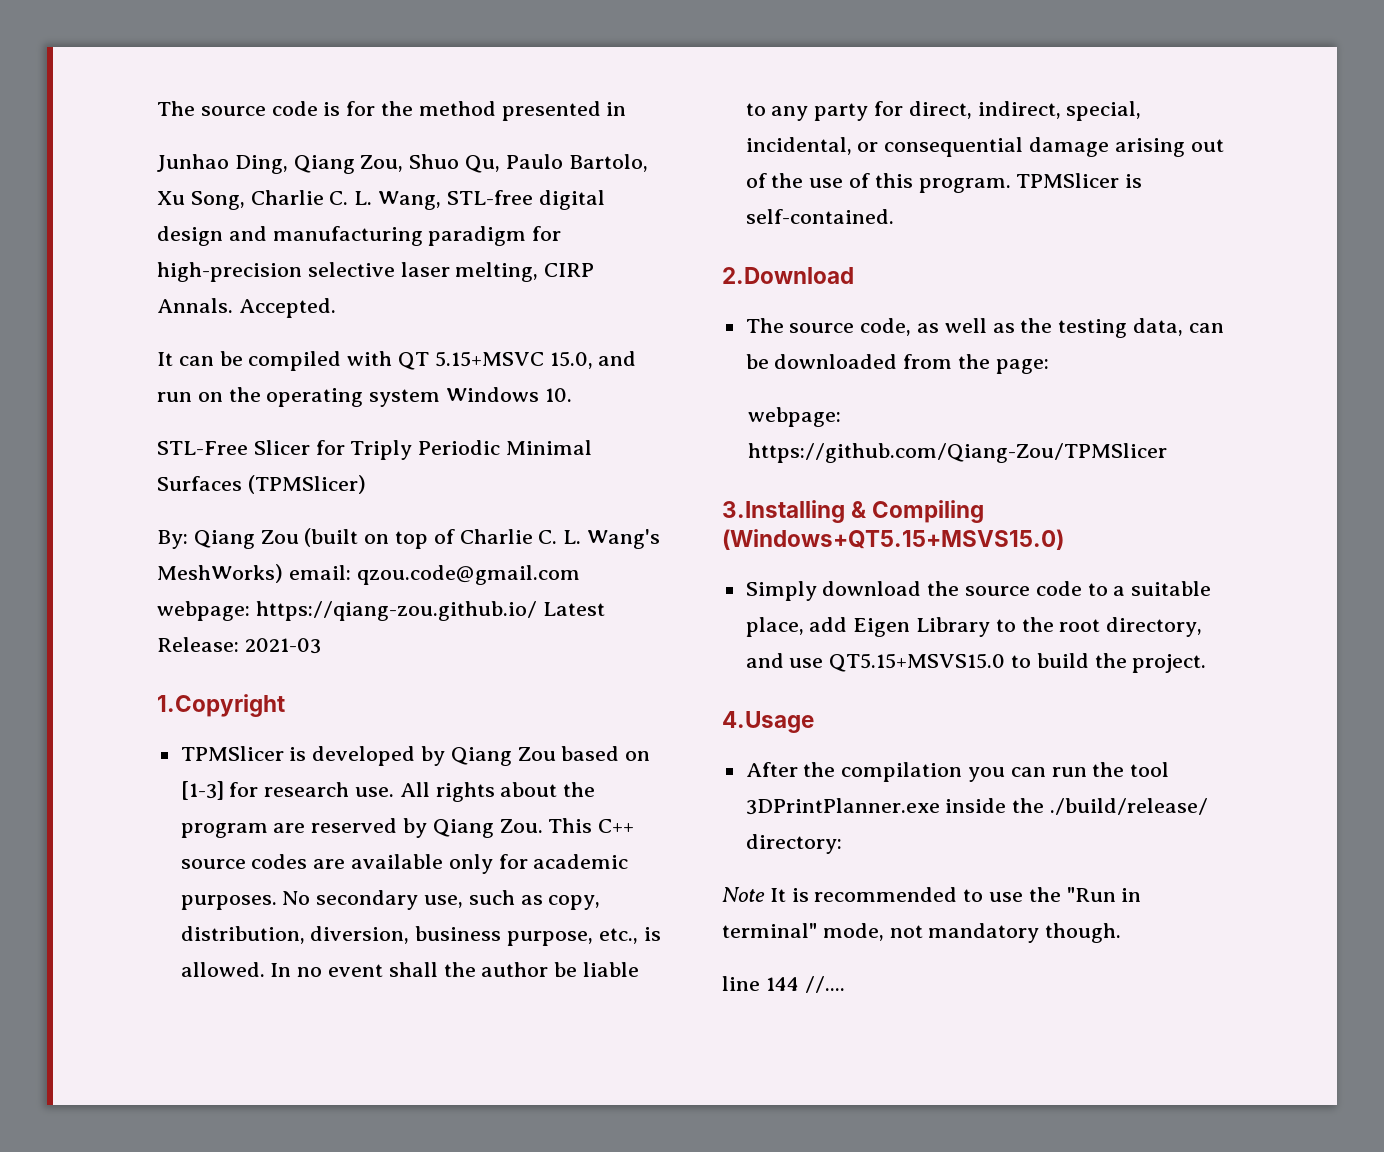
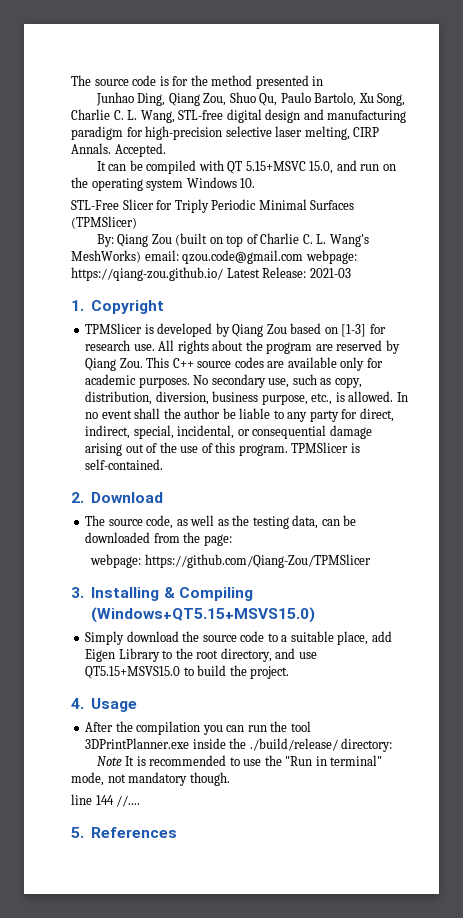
[157,694,285,717] 1.Copyright -> [71,300,165,314] 1. Copyright
[722,267,854,284] 2.Download -> [71,492,164,503] 2. Download
[722,500,845,523] 3.Installing -> [71,587,160,601] 3. Installing
[722,711,814,733] 4.Usage -> [71,698,138,712] 4. Usage
(845, 984) none -> [71,827,178,838] // 5. References

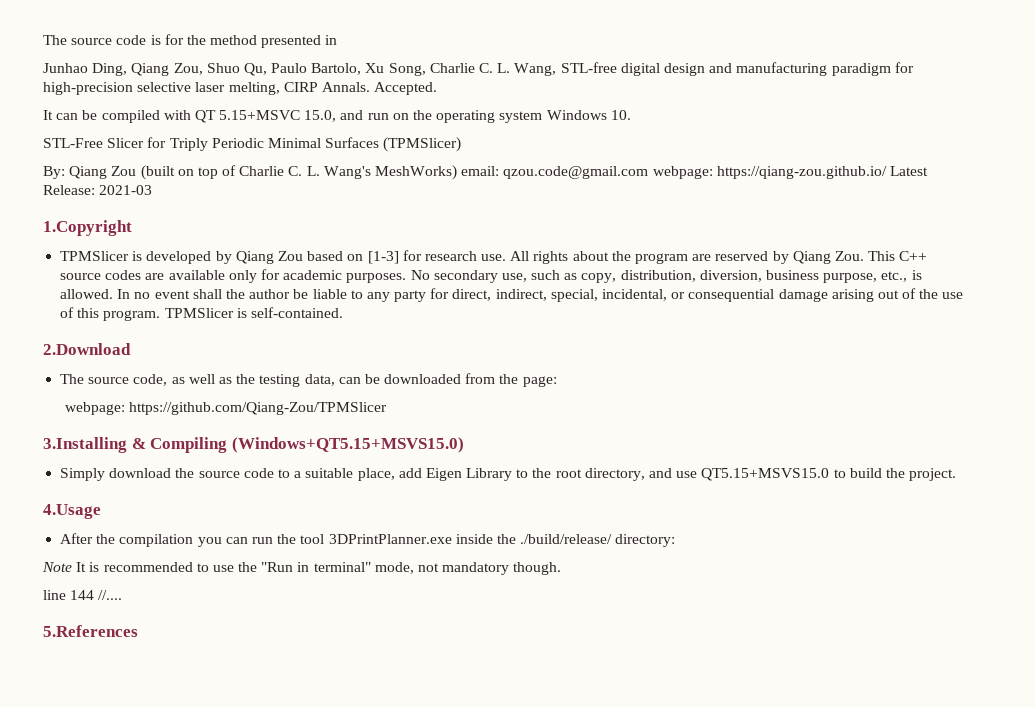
[71,300,165,314] 1. Copyright -> [43,220,132,236] 1.Copyright
[71,492,164,503] 2. Download -> [43,343,131,355] 2.Download
[71,587,160,601] 3. Installing -> [43,437,127,453] 3.Installing
[71,698,138,712] 4. Usage -> [43,504,101,519] 4.Usage
[71,827,178,838] 5. References -> [43,625,138,637] 5.References

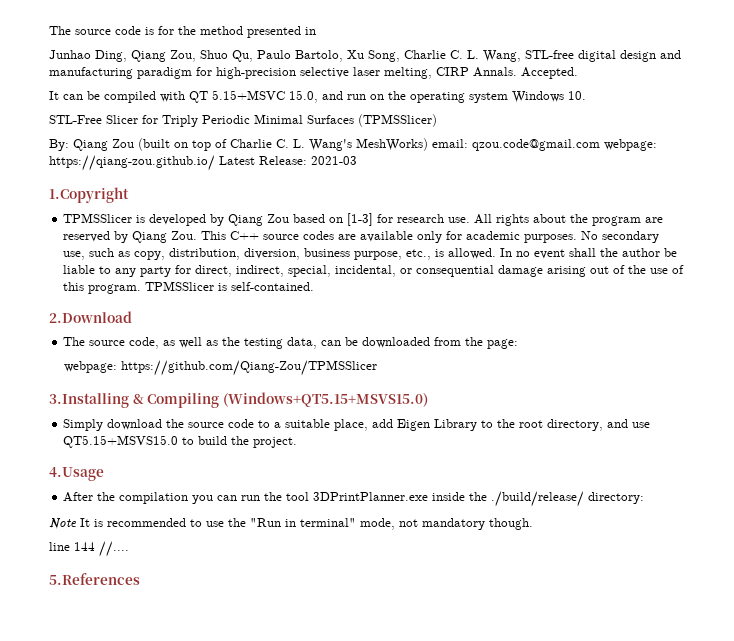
[383,137,462,152] (TPMSlicer) -> [358,114,437,127] (TPMSSlicer)
[60,251,130,261] TPMSlicer -> [63,213,133,223] TPMSSlicer
[164,308,234,318] TPMSlicer -> [145,281,215,291] TPMSSlicer
[129,402,388,415] https://github.com/Qiang-Zou/TPMSlicer -> [120,360,377,376] https://github.com/Qiang-Zou/TPMSSlicer

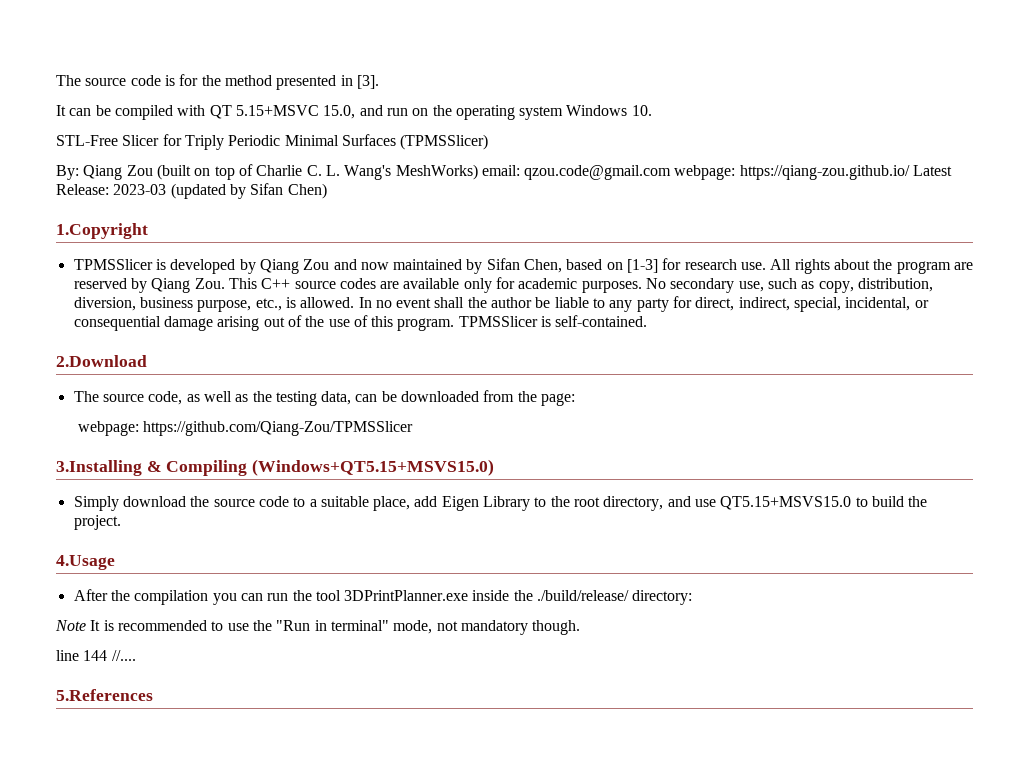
[49,50,681,62] [49,67,578,79] // Junhao Ding, Qiang Zou, Shuo Qu, Paulo Bartolo, Xu Song, Charlie C. L. Wang, STL-free digital design and manufacturing paradigm for high-precision selective laser melting, CIRP Annals. Accepted. -> [356,75,379,89] [3].
[311,156,357,165] 2021-03 -> [113,183,327,199] 2023-03 (updated by Sifan Chen)
(290, 218) none -> [333,258,563,274] and now maintained by Sifan Chen,

